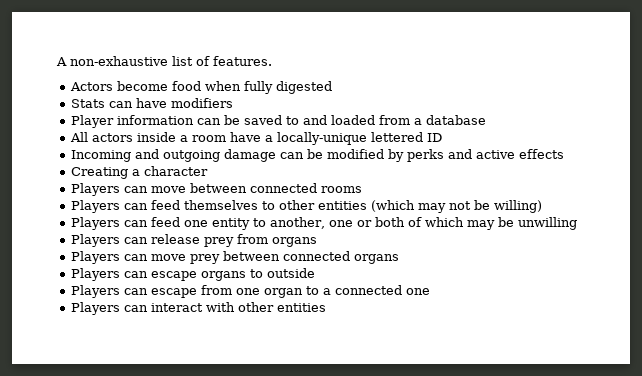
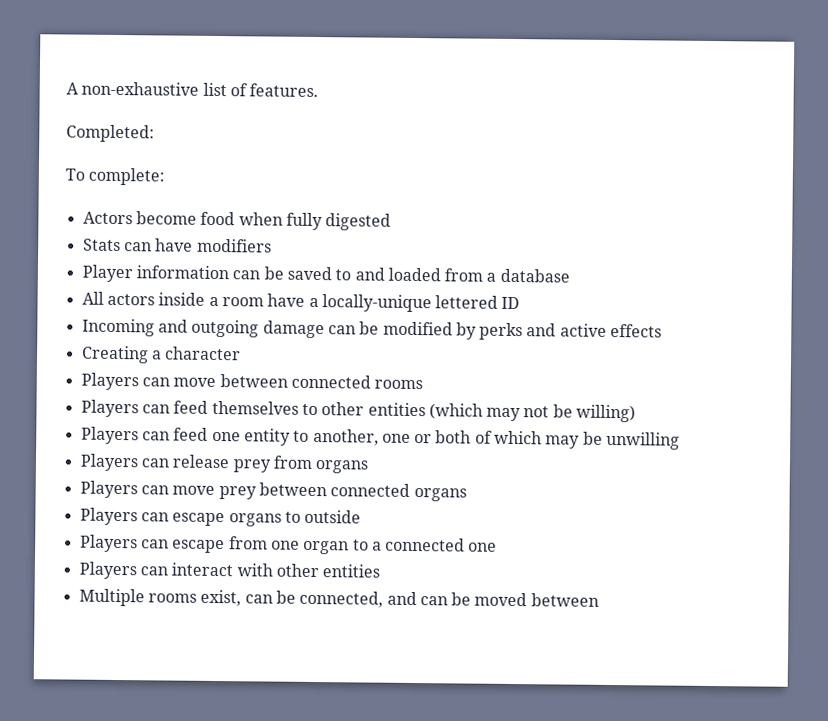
(272, 61) none -> [66,124,155,143] [65,167,166,186] // Completed: // To complete:
(326, 307) none -> [78,588,599,608] // Multiple rooms exist, can be connected, and can be moved between

